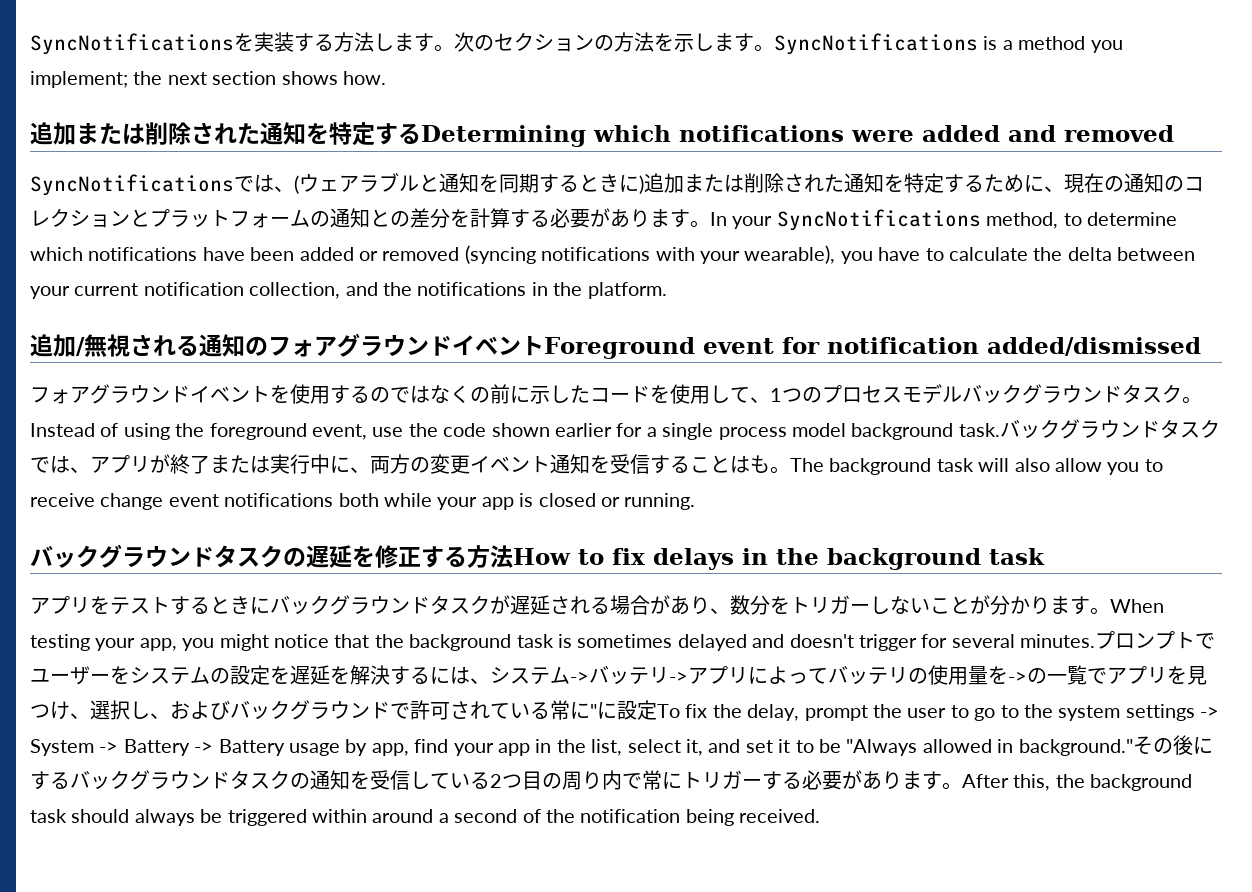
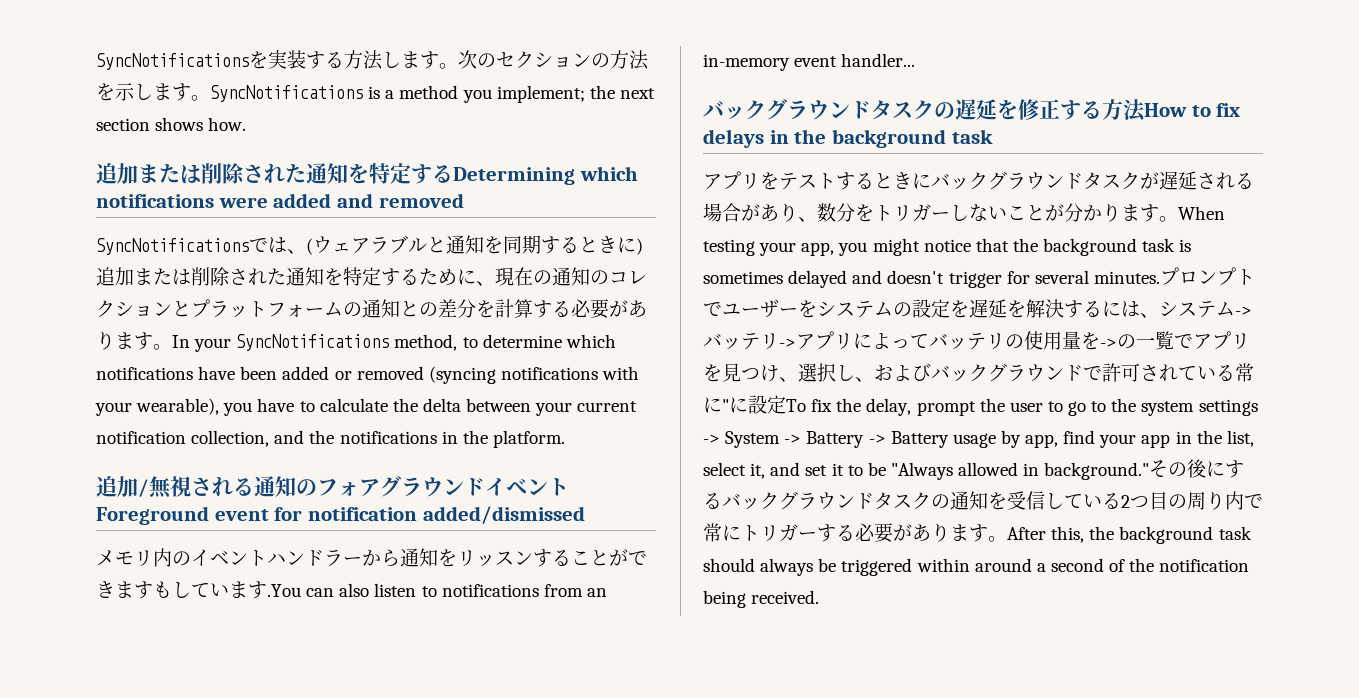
[30,384,1202,404] [30,419,1220,440] [30,454,1163,475] [30,493,696,510] フォアグラウンドイベントを使用するのではなくの前に示したコードを使用して、1つのプロセスモデルバックグラウンドタスク。Instead of using the foreground event, use the code shown earlier for a single process model background task.バックグラウンドタスクでは、アプリが終了または実行中に、両方の変更イベント通知を受信することはも。The background task will also allow you to receive change event notifications both while your app is closed or running. -> [96,548,647,567] [96,581,607,599] [703,53,916,71] メモリ内のイベントハンドラーから通知をリッスンすることができますもしています.You can also listen to notifications from an in-memory event handler...

